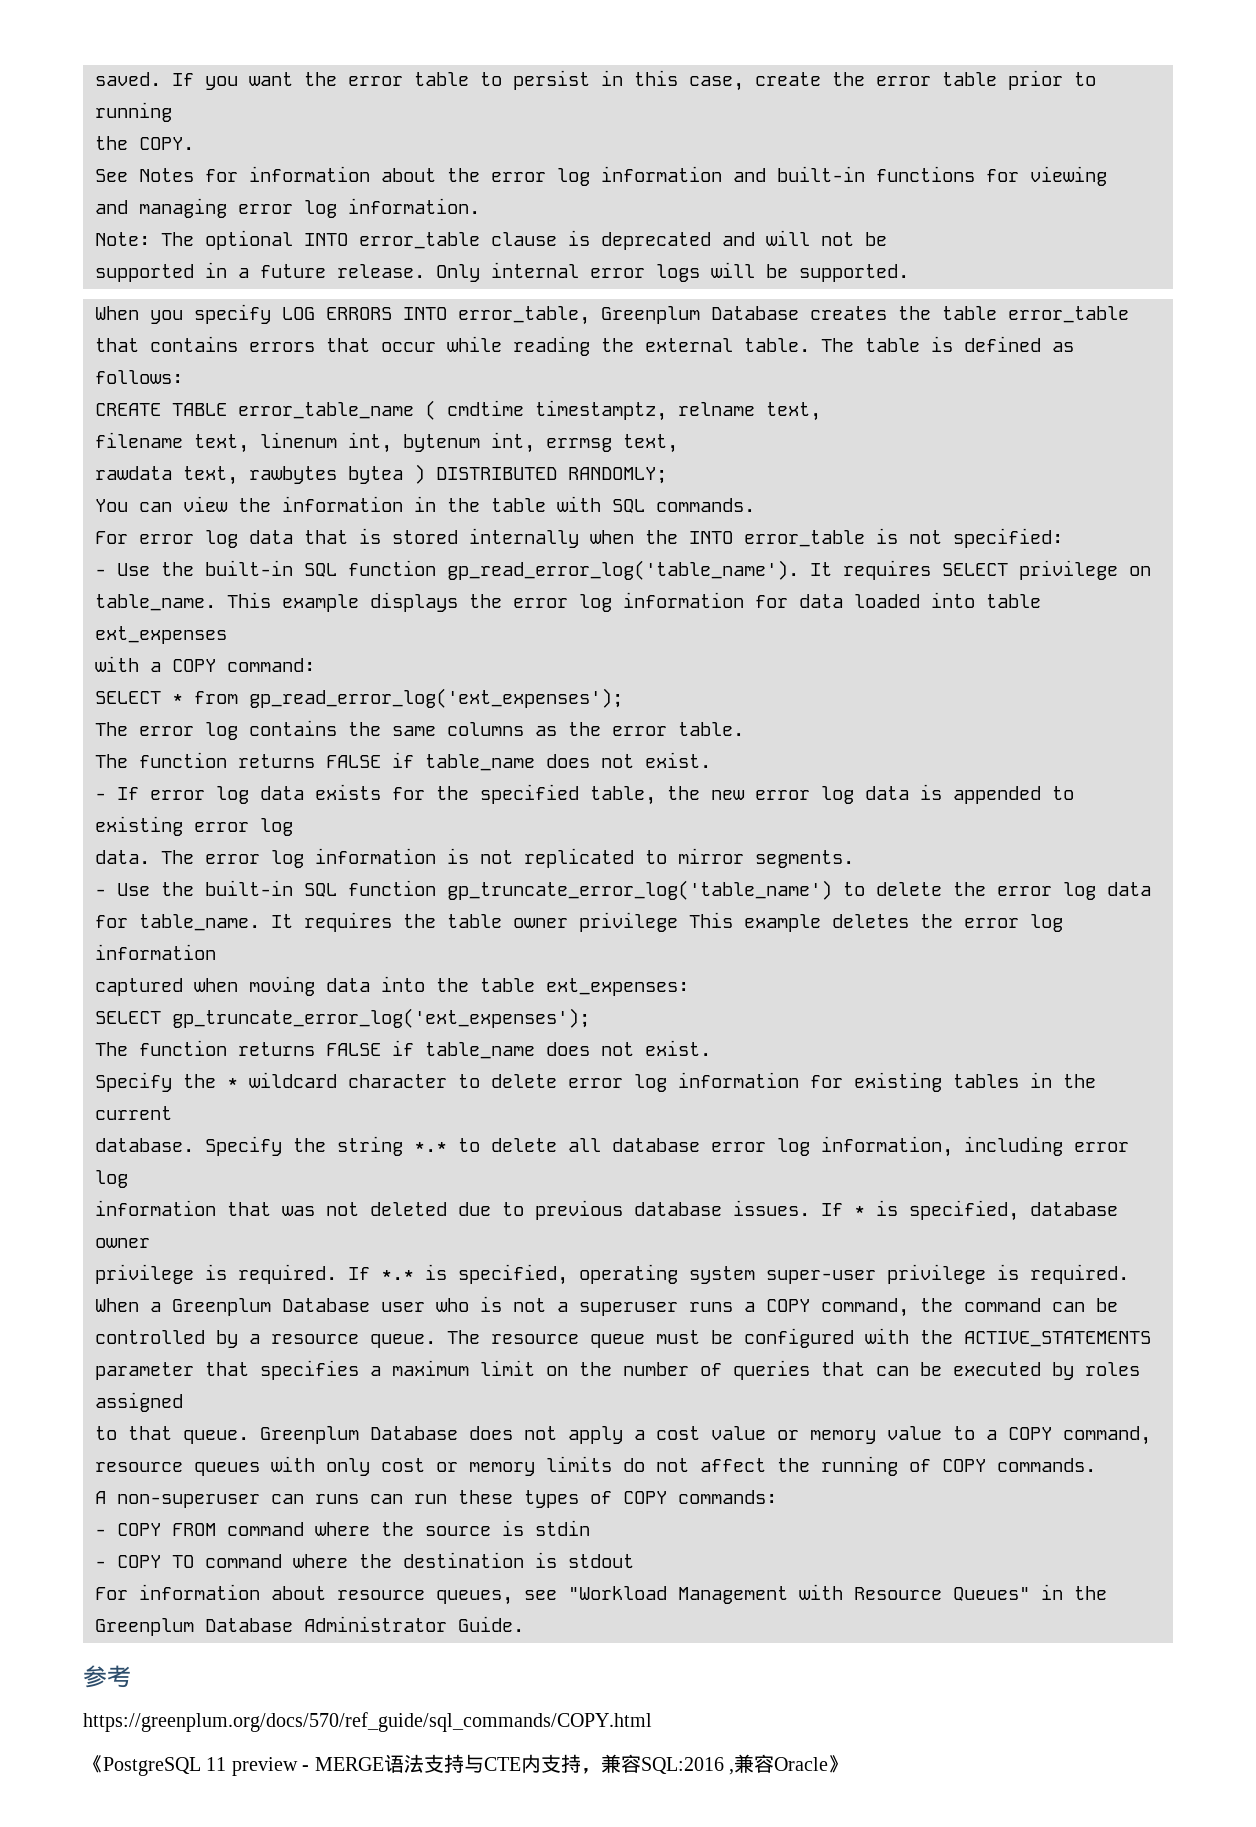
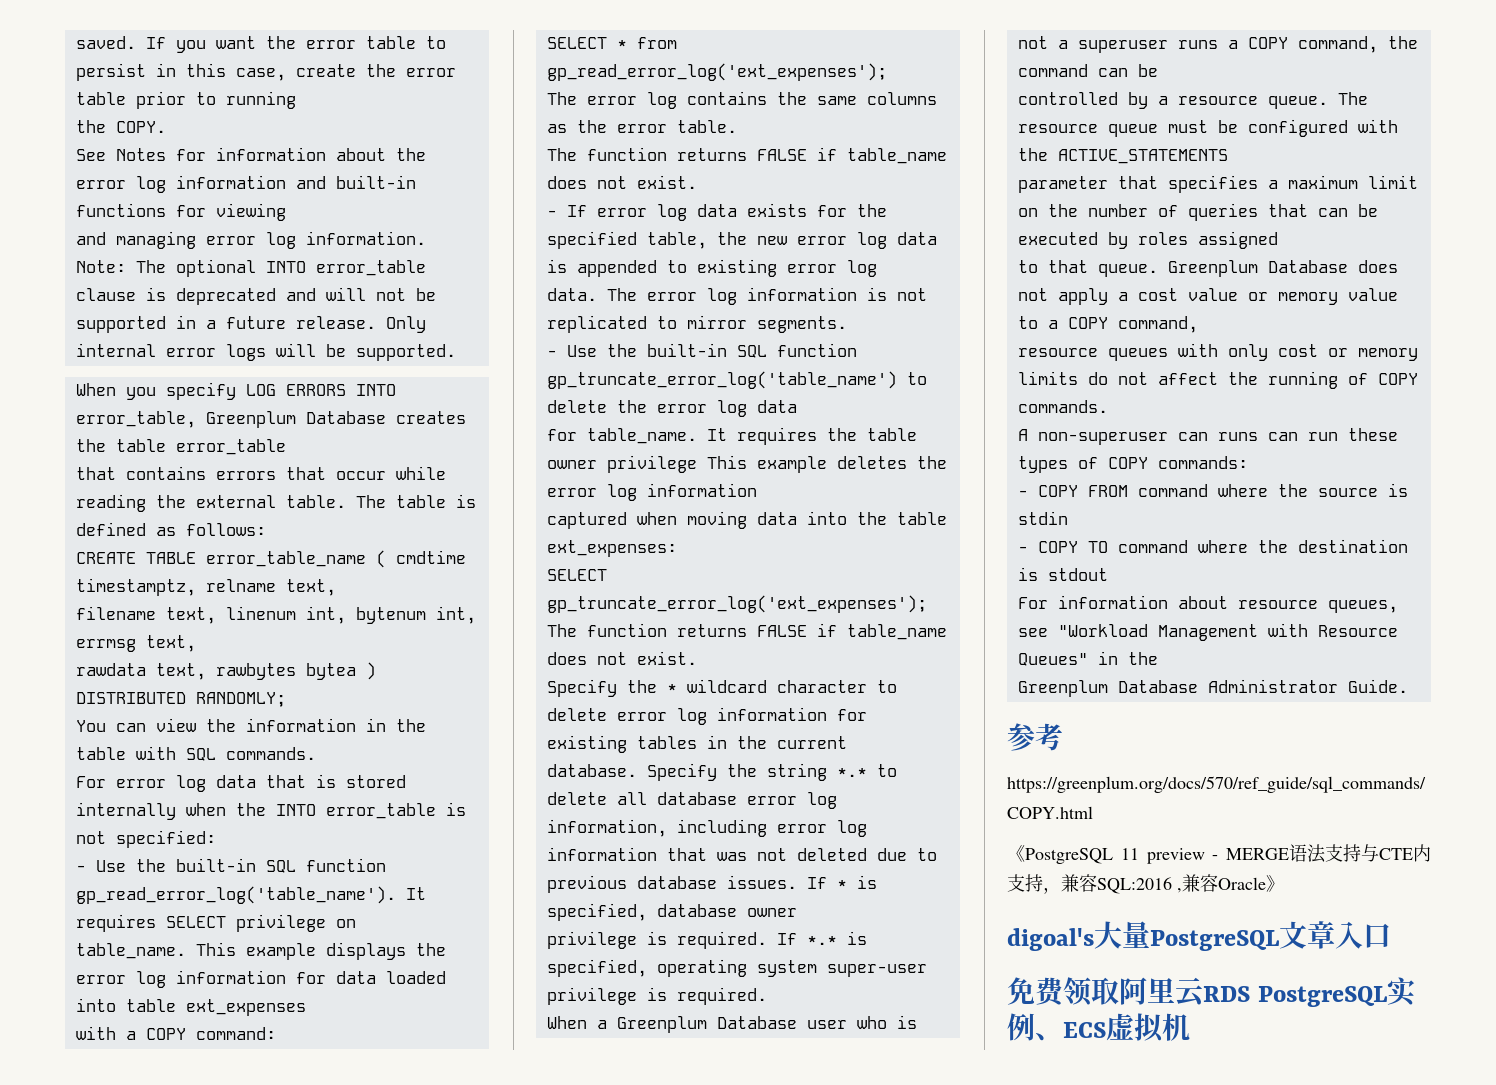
(848, 1764) none -> [1007,921,1391,951] [1007,977,1416,1008] [1007,1013,1190,1043] // digoal's大量PostgreSQL文章入口 // 免费领取阿里云RDS PostgreSQL实例、ECS虚拟机

